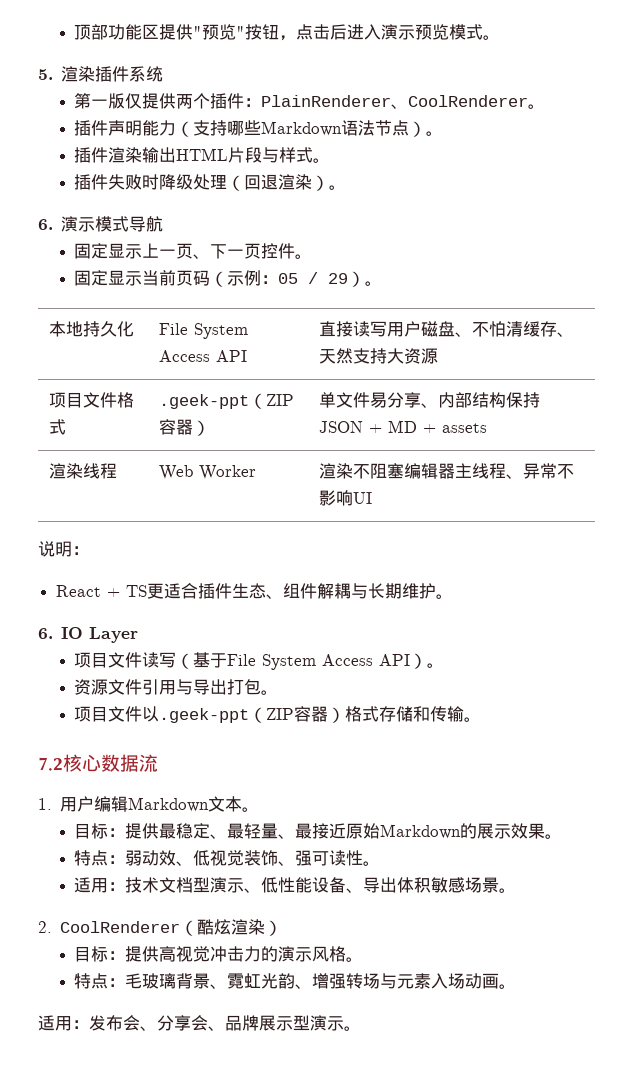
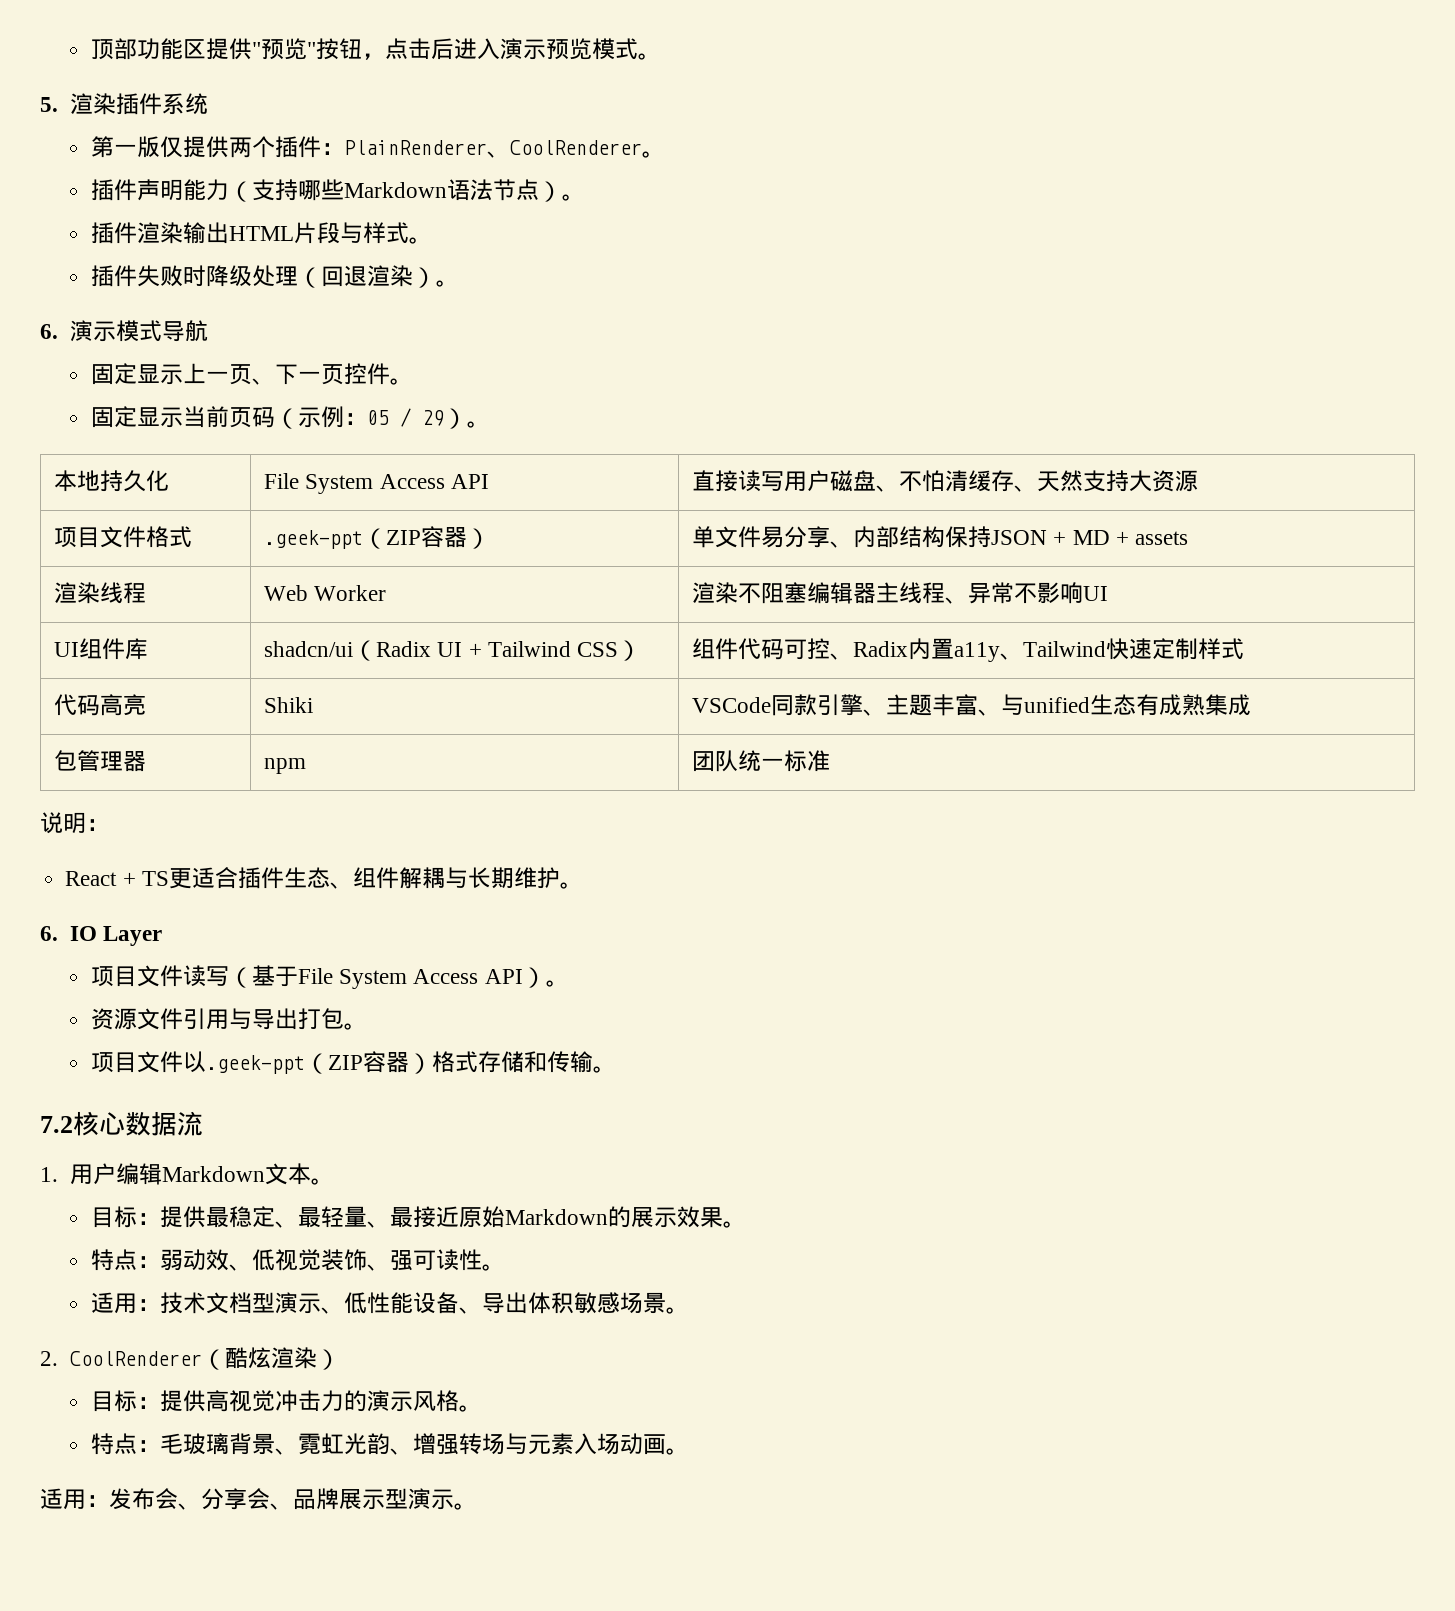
(373, 498) none -> [54,638,149,660] [264,640,642,661] [692,638,1245,662] [54,694,147,716] [264,697,314,713] [692,694,1252,716] [54,750,147,772] [264,758,307,774] [692,750,831,772] // UI组件库 | shadcn/ui（Radix UI + Tailwind CSS） | 组件代码可控、Radix内置a11y、Tailwind快速定制样式 // 代码高亮 | Shiki | VSCode同款引擎、主题丰富、与unified生态有成熟集成 // 包管理器 | npm | 团队统一标准

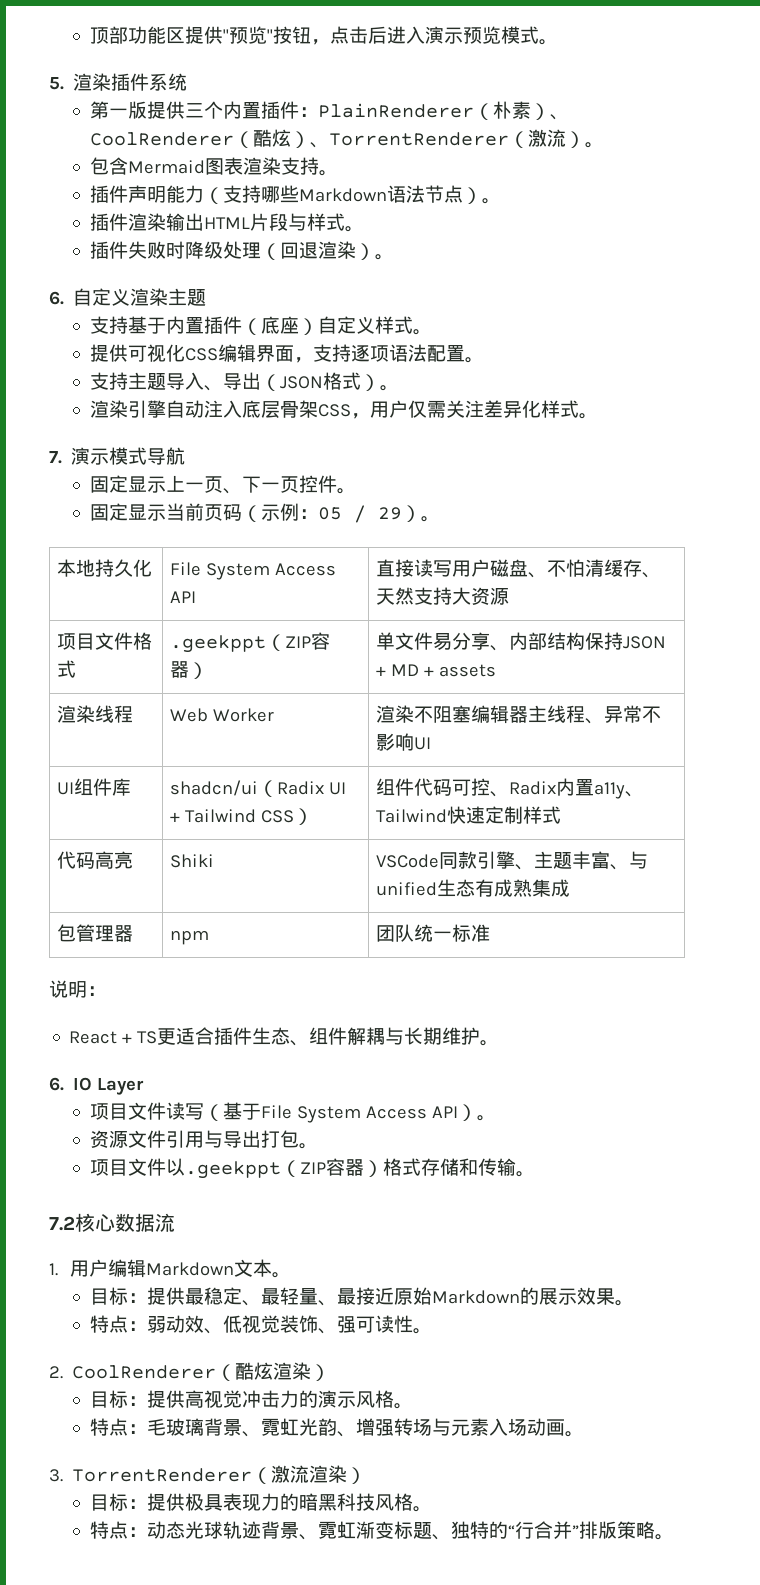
[159,136,642,158] 仅提供两个插件：PlainRenderer、CoolRenderer -> [147,101,570,120] [90,129,605,148] [90,157,320,175] 提供三个内置插件：PlainRenderer（朴素）、CoolRenderer（酷炫）、TorrentRenderer（激流）。 // 包含Mermaid图表渲染支持
(58, 331) none -> [73,288,207,306] [90,316,433,335] [90,344,485,363] [90,372,400,391] [90,400,599,419] [49,451,62,464] 自定义渲染主题 // 支持基于内置插件（底座）自定义样式。 // 提供可视化CSS编辑界面，支持逐项语法配置。 // 支持主题导入、导出（JSON格式）。 // 渲染引擎自动注入底层骨架CSS，用户仅需关注差异化样式。 // 7.
[264,530,364,549] .geek-ppt -> [170,635,267,653] .geekppt
[205,1055,305,1074] .geek-ppt -> [185,1161,282,1179] .geekppt
[90,1292,689,1314] // 适用：技术文档型演示、低性能设备、导出体积敏感场景。 -> (433, 1331) none
[40,1488,454,1510] 适用：发布会、分享会、品牌展示型演示 -> [49,1465,367,1484] [90,1493,433,1512] [90,1521,656,1540] 3. TorrentRenderer（激流渲染） // 目标：提供极具表现力的暗黑科技风格。 // 特点：动态光球轨迹背景、霓虹渐变标题、独特的“行合并”排版策略

